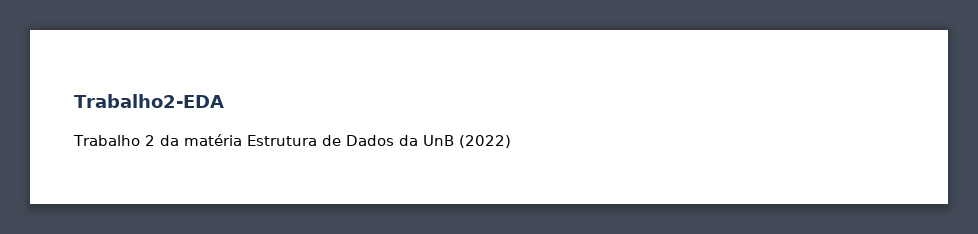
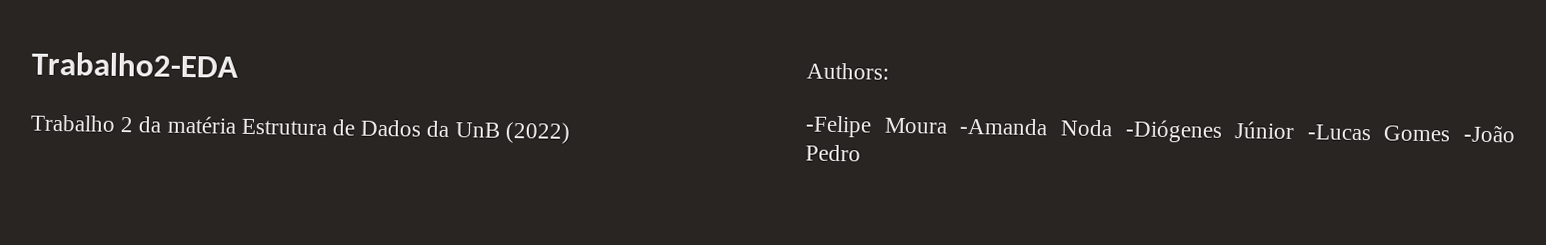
(511, 141) none -> [806,62,889,80] [805,115,1516,143] [805,144,861,162] // Authors: // -Felipe Moura -Amanda Noda -Diógenes Júnior -Lucas Gomes -João Pedro

